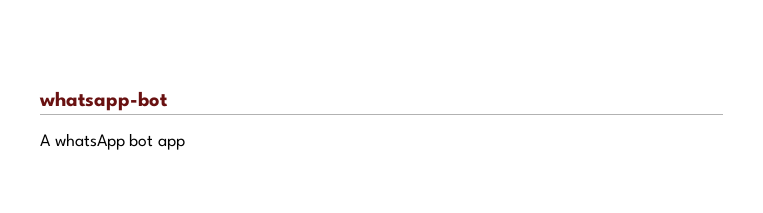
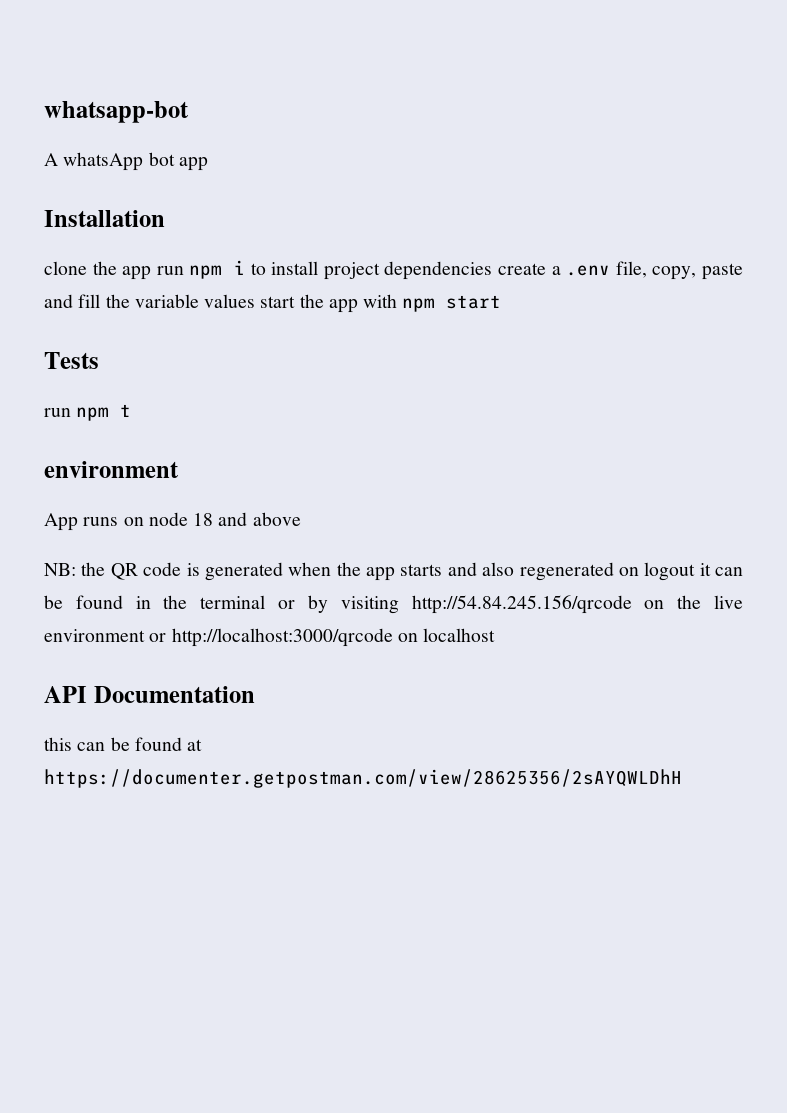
(186, 144) none -> [44,210,165,227] [44,260,744,280] [44,294,502,313] [44,352,99,369] [44,404,132,421] [44,461,179,478] [44,512,301,531] [44,562,743,581] [44,595,744,614] [44,628,496,647] [44,686,255,703] [44,737,203,751] [44,769,682,788] // Installation // clone the app run npm i to install project dependencies create a .env file, copy, paste and fill the variable values start the app with npm start // Tests // run npm t // environment // App runs on node 18 and above // NB: the QR code is generated when the app starts and also regenerated on logout it can be found in the terminal or by visiting http://54.84.245.156/qrcode on the live environment or http://localhost:3000/qrcode on localhost // API Documentation // this can be found at https://documenter.getpostman.com/view/28625356/2sAYQWLDhH

